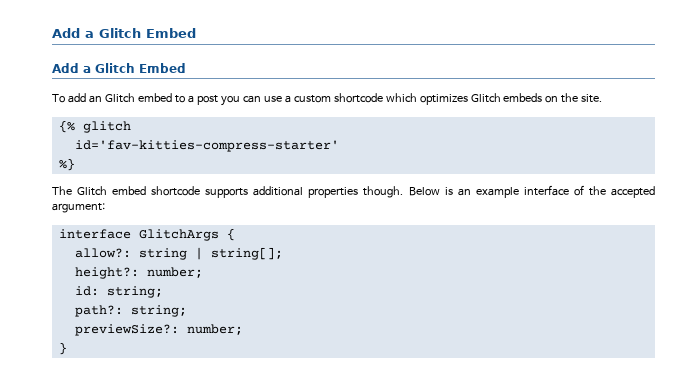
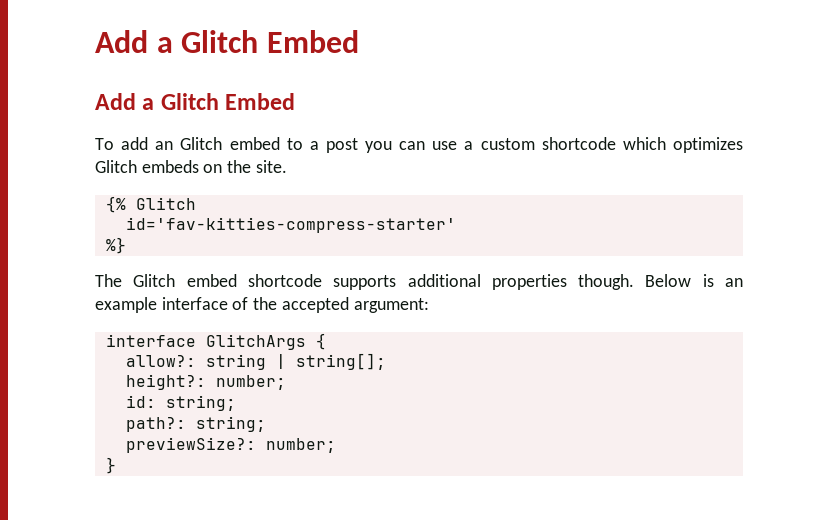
[82,121,131,133] glitch -> [135,197,196,210] Glitch

